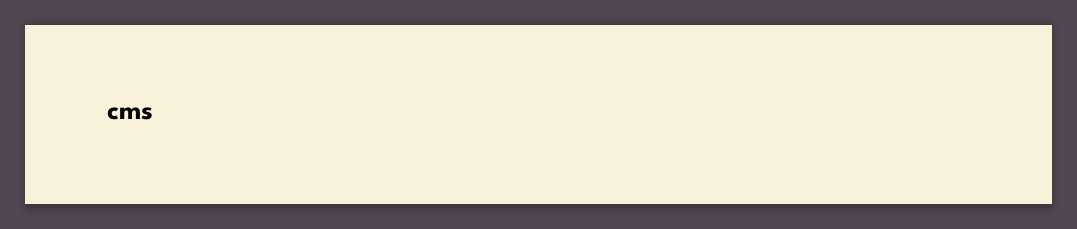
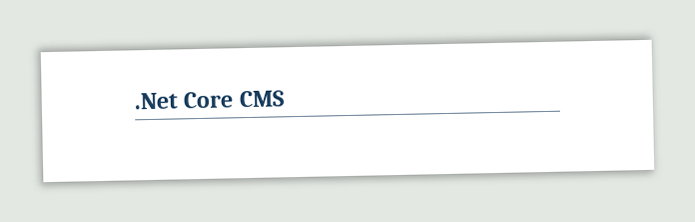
[107,107,153,120] cms -> [134,90,284,110] .Net Core CMS

